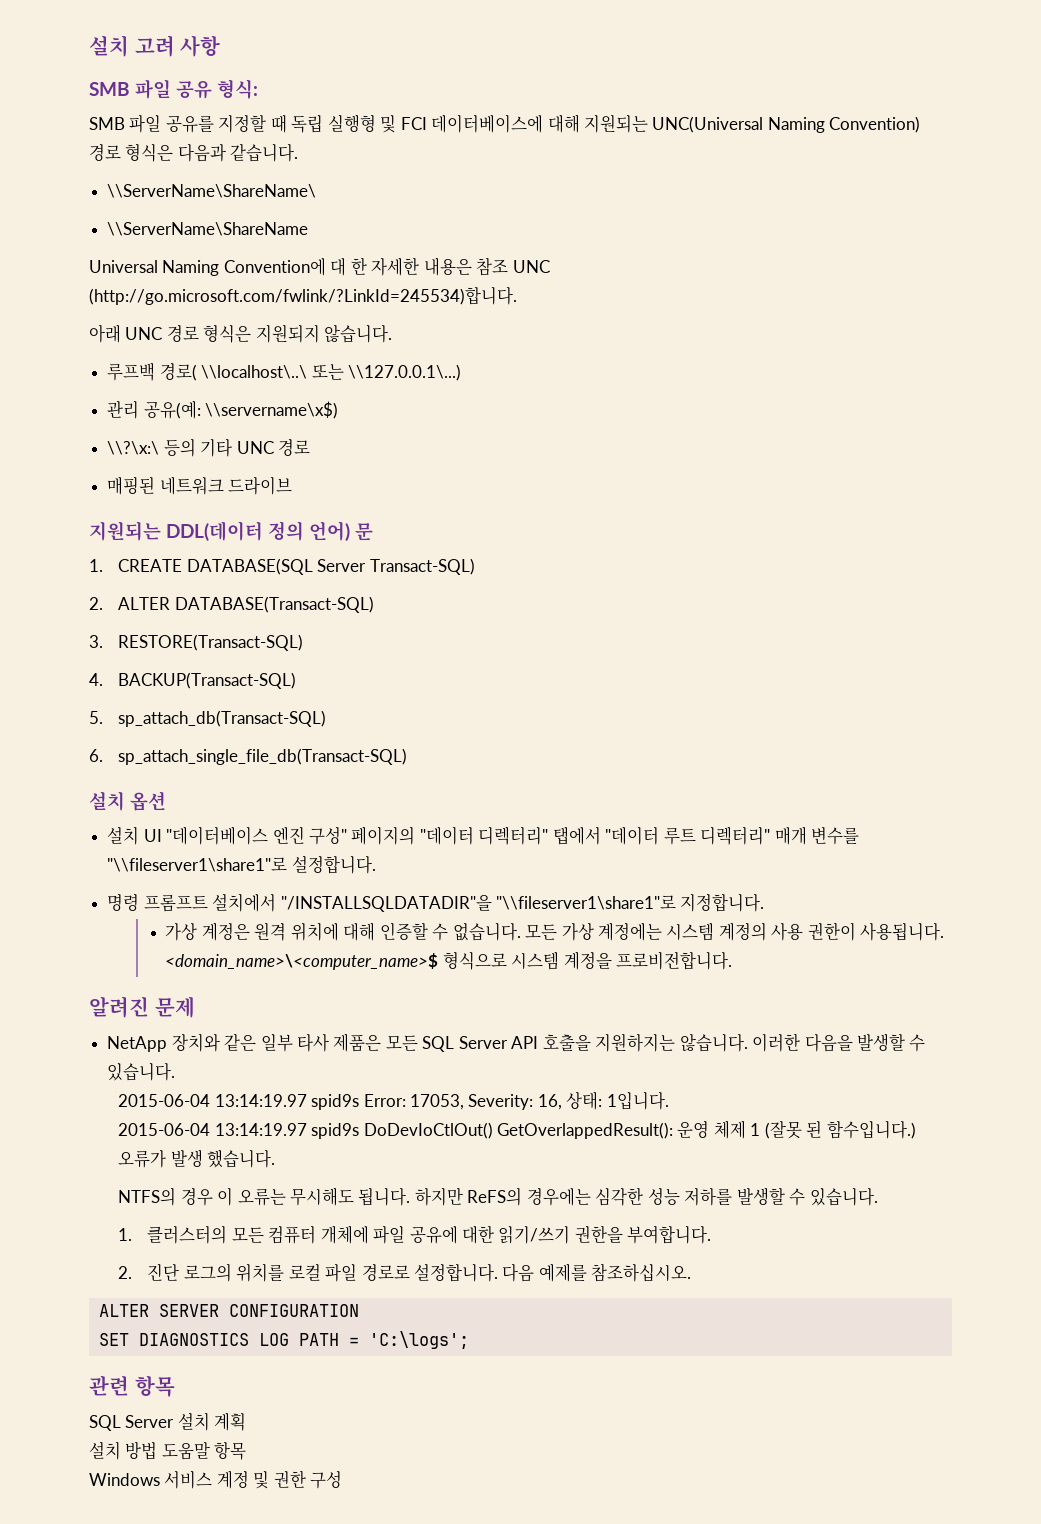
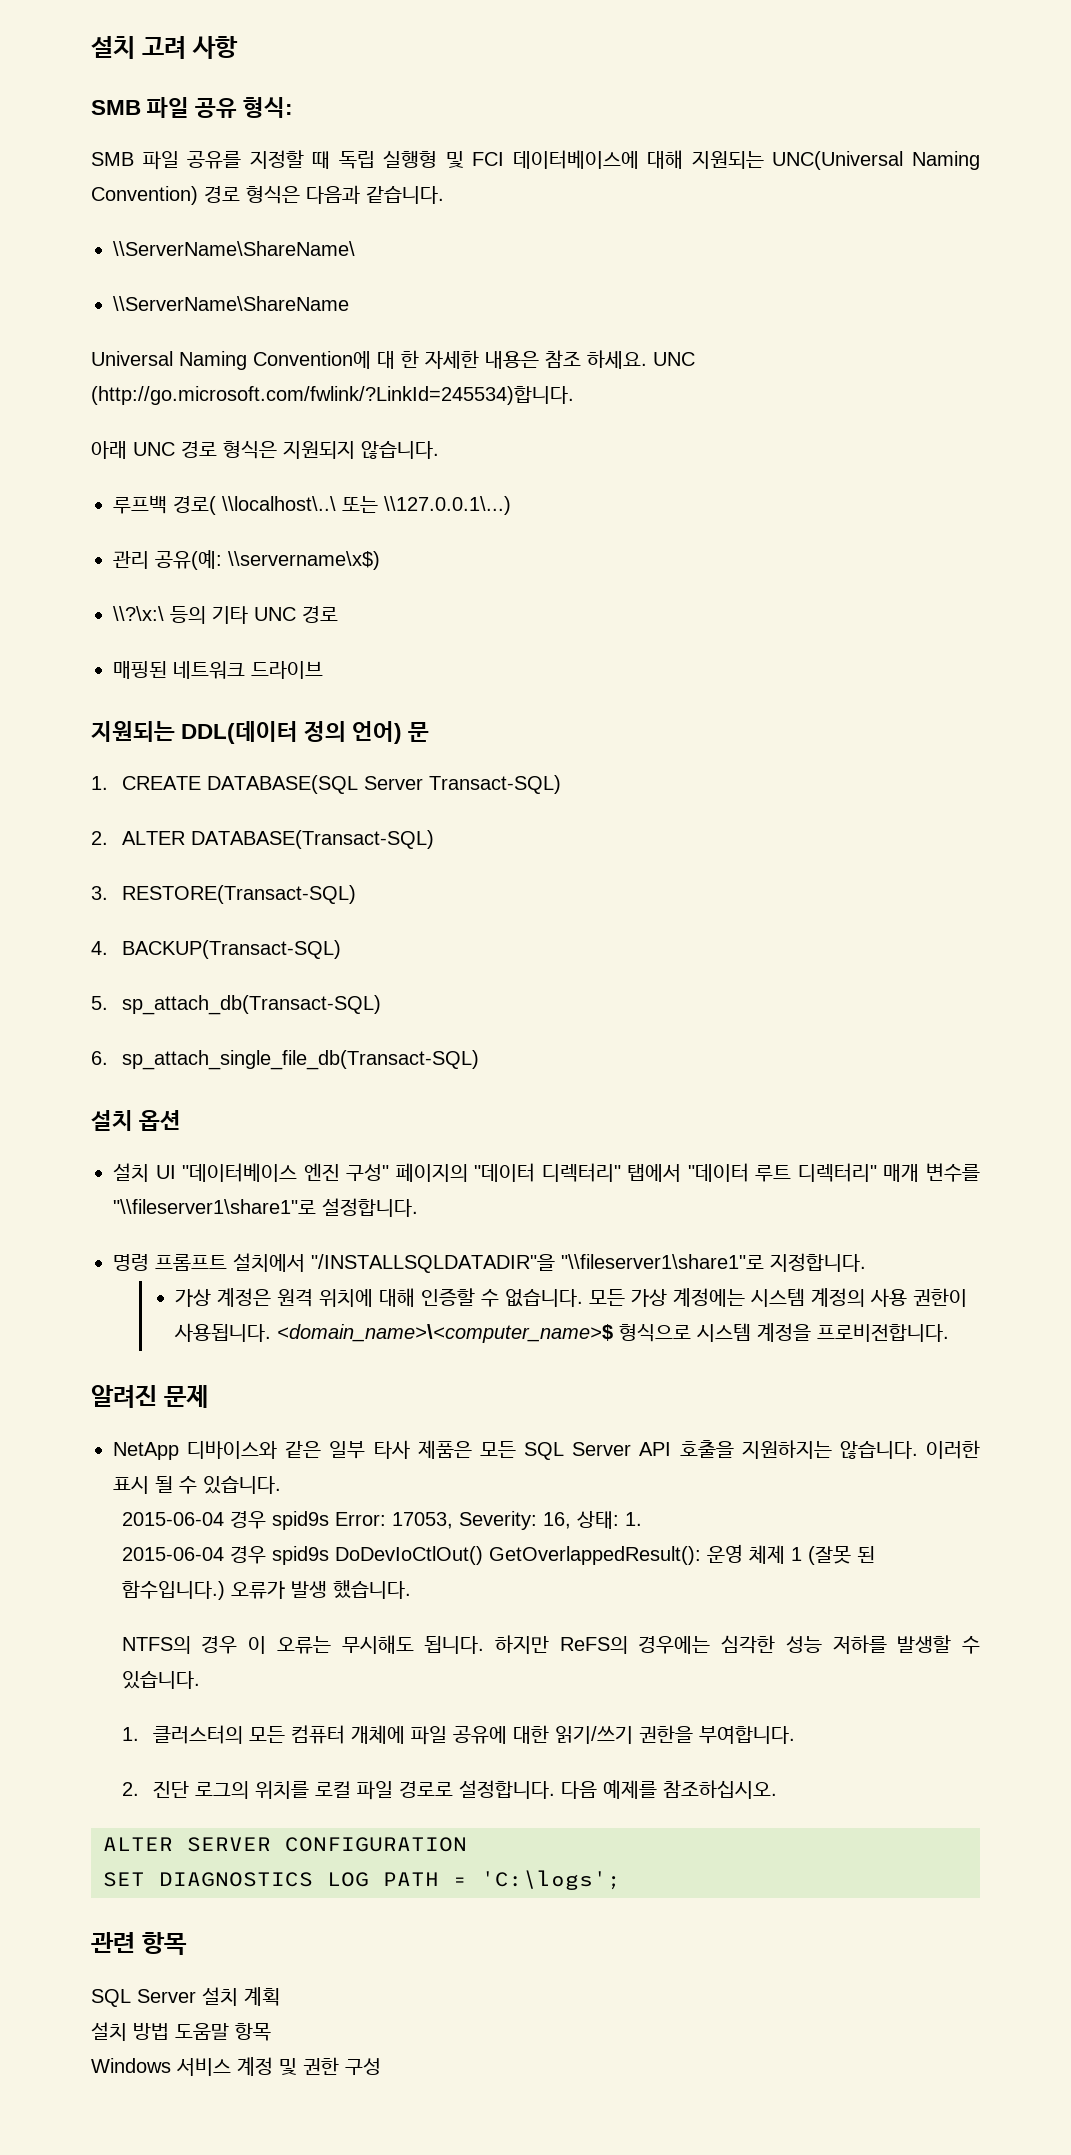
(509, 266) none -> [587,350,647,369] 하세요.
[171,1033,220,1052] 장치와 -> [187,1441,278,1459] 디바이스와
[804,1033,905,1052] 다음을 발생할 -> [113,1476,173,1494] 표시 될
[214,1094,307,1107] 13:14:19.97 -> [229,1511,266,1529] 경우
[606,1092,669,1110] [118,1123,307,1136] 1입니다. // 2015-06-04 13:14:19.97 -> [624,1512,642,1526] [121,1546,266,1564] 1. // 2015-06-04 경우

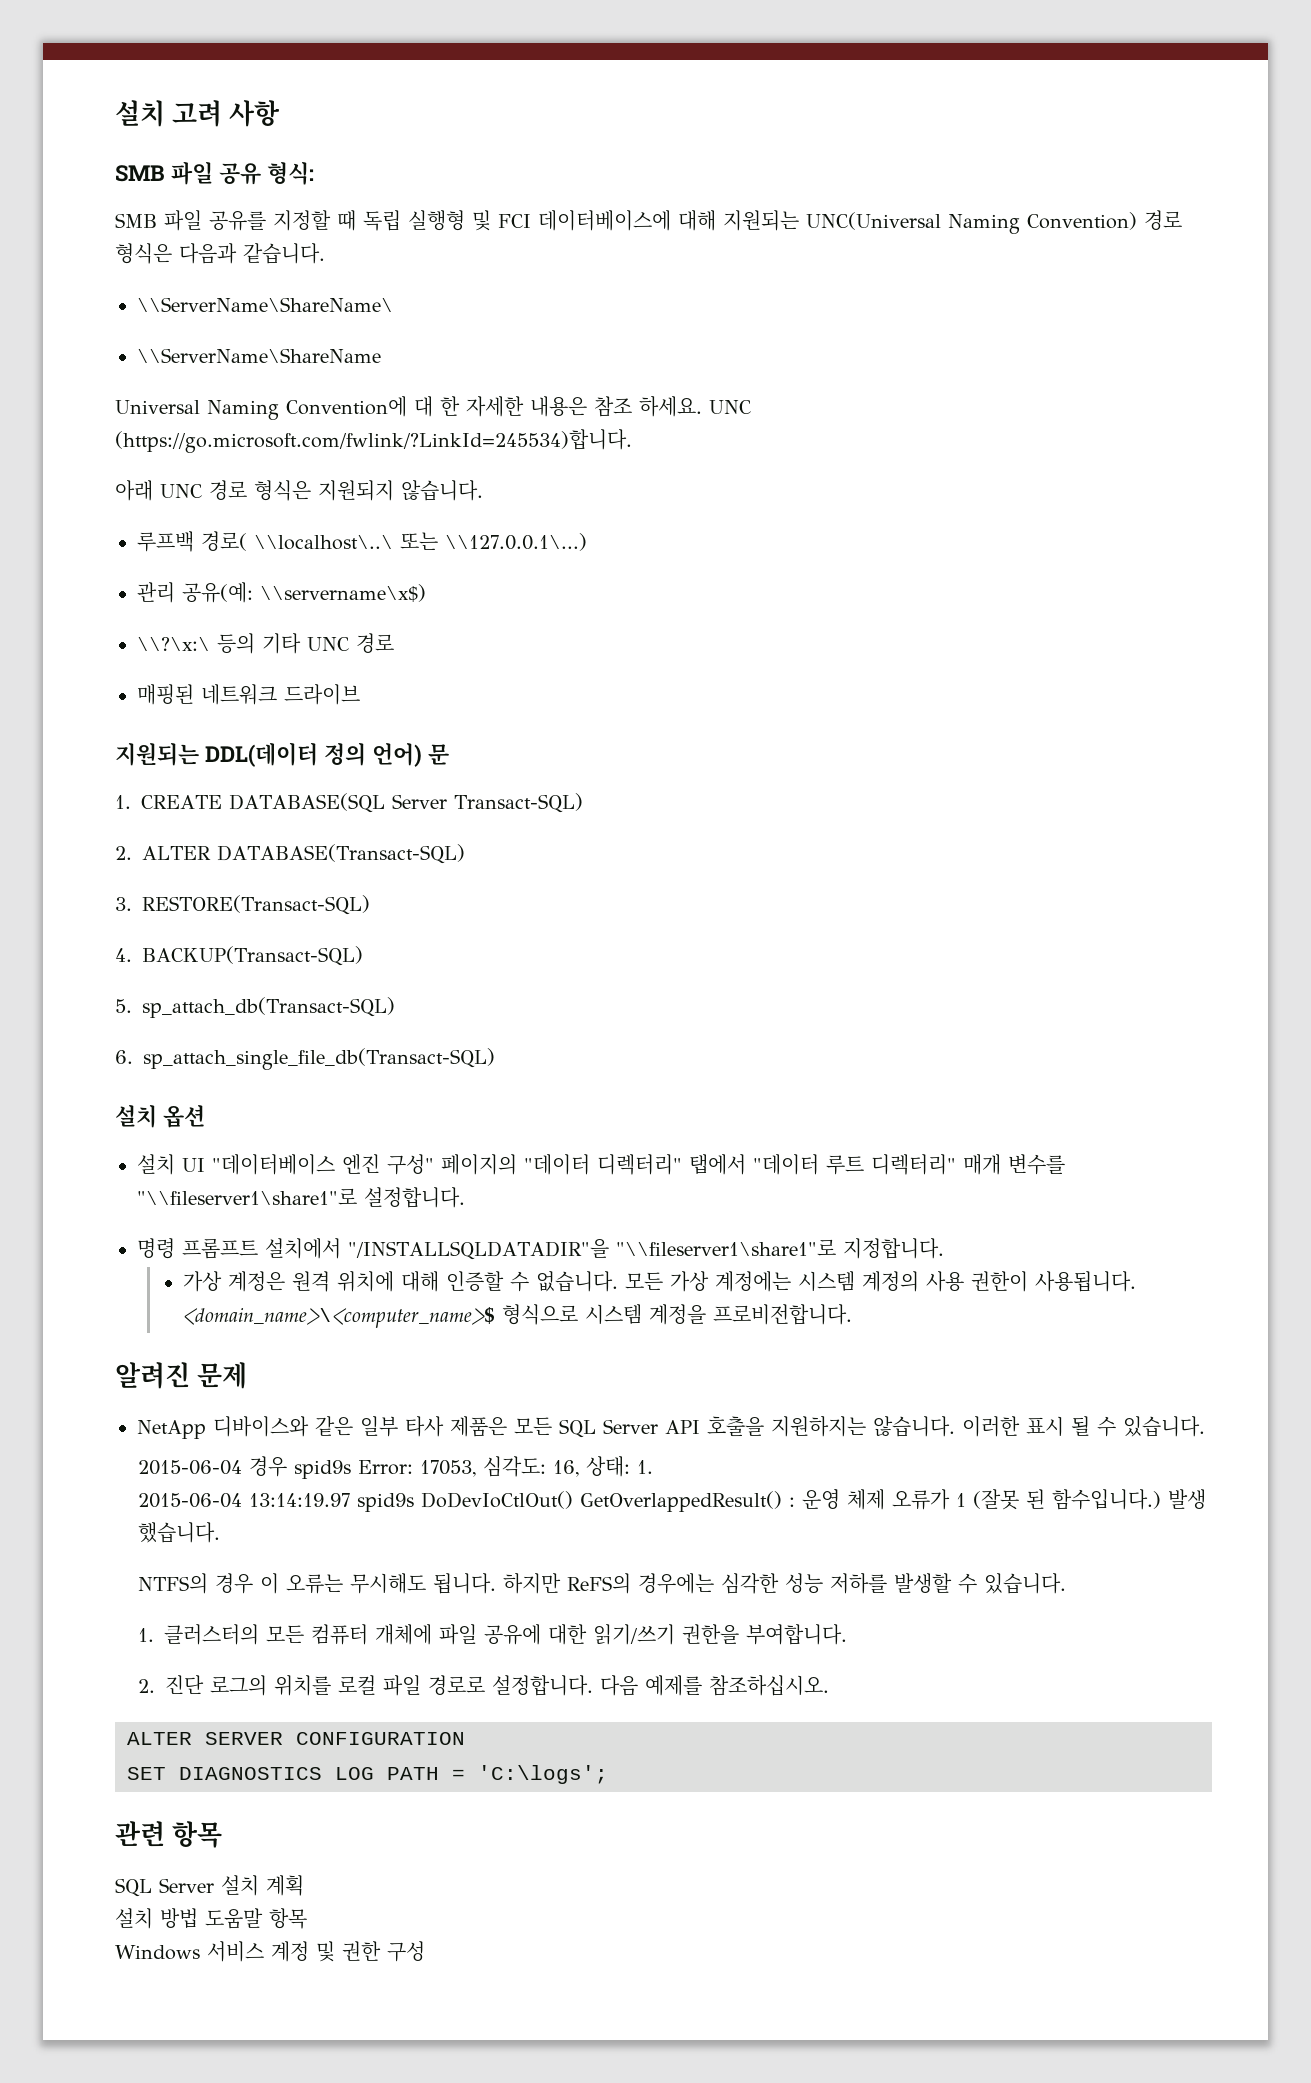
[91,386,574,405] (http://go.microsoft.com/fwlink/?LinkId=245534)합니다. -> [115,429,632,453] (https://go.microsoft.com/fwlink/?LinkId=245534)합니다.
[458,1511,537,1530] Severity: -> [482,1456,546,1477] 심각도:
[229,1546,266,1564] 경우 -> [248,1493,350,1507] 13:14:19.97
[488,1546,701,1565] GetOverlappedResult(): -> [579,1491,795,1512] GetOverlappedResult() :
(785, 1554) none -> [891,1489,950,1510] 오류가
[230,1581,285,1599] 오류가 -> (1161, 1499) none

